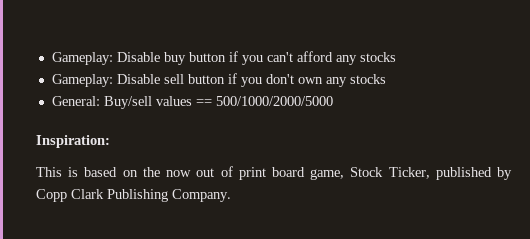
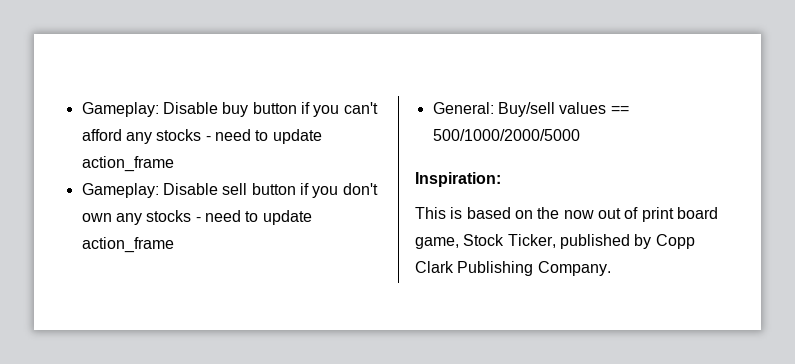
(396, 57) none -> [205,129,322,144] [81,156,174,172] - need to update action_frame
(386, 79) none -> [195,210,312,225] [81,237,174,253] - need to update action_frame

